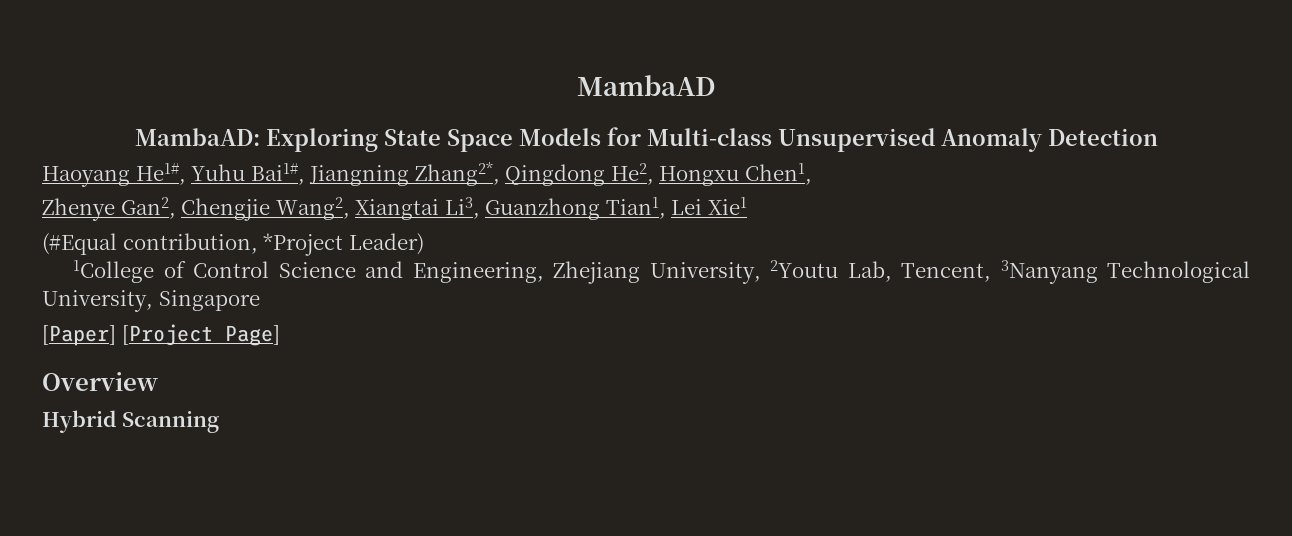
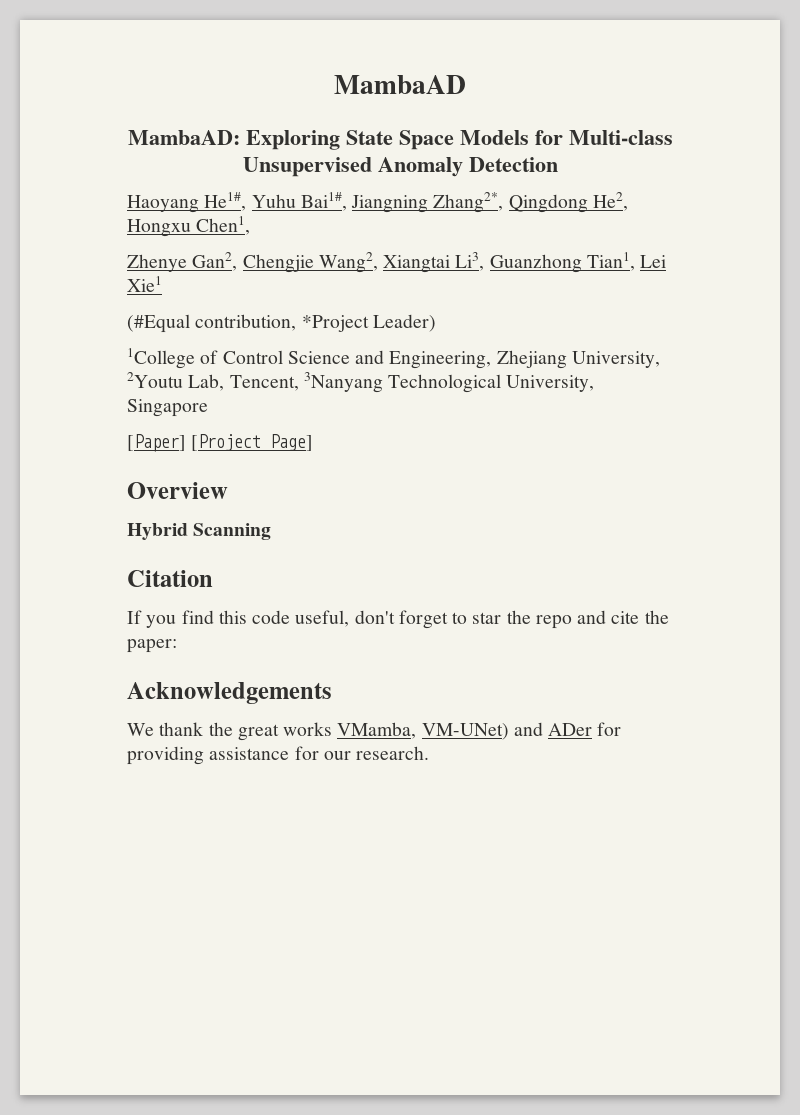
(219, 422) none -> [127,570,213,587] [127,610,669,629] [127,639,177,653] [127,682,332,704] [127,722,622,741] [127,746,430,765] // Citation // If you find this code useful, don't forget to star the repo and cite the paper: // Acknowledgements // We thank the great works VMamba, VM-UNet) and ADer for providing assistance for our research.

